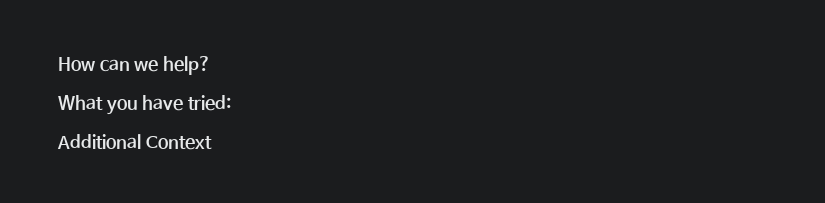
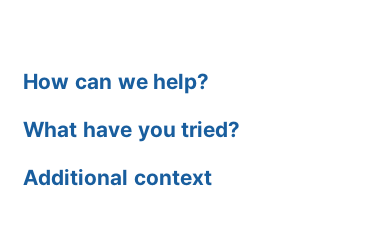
[105,95,232,115] you have tried: -> [82,120,241,142] have you tried?
[145,136,212,150] Context -> [133,170,212,186] context

